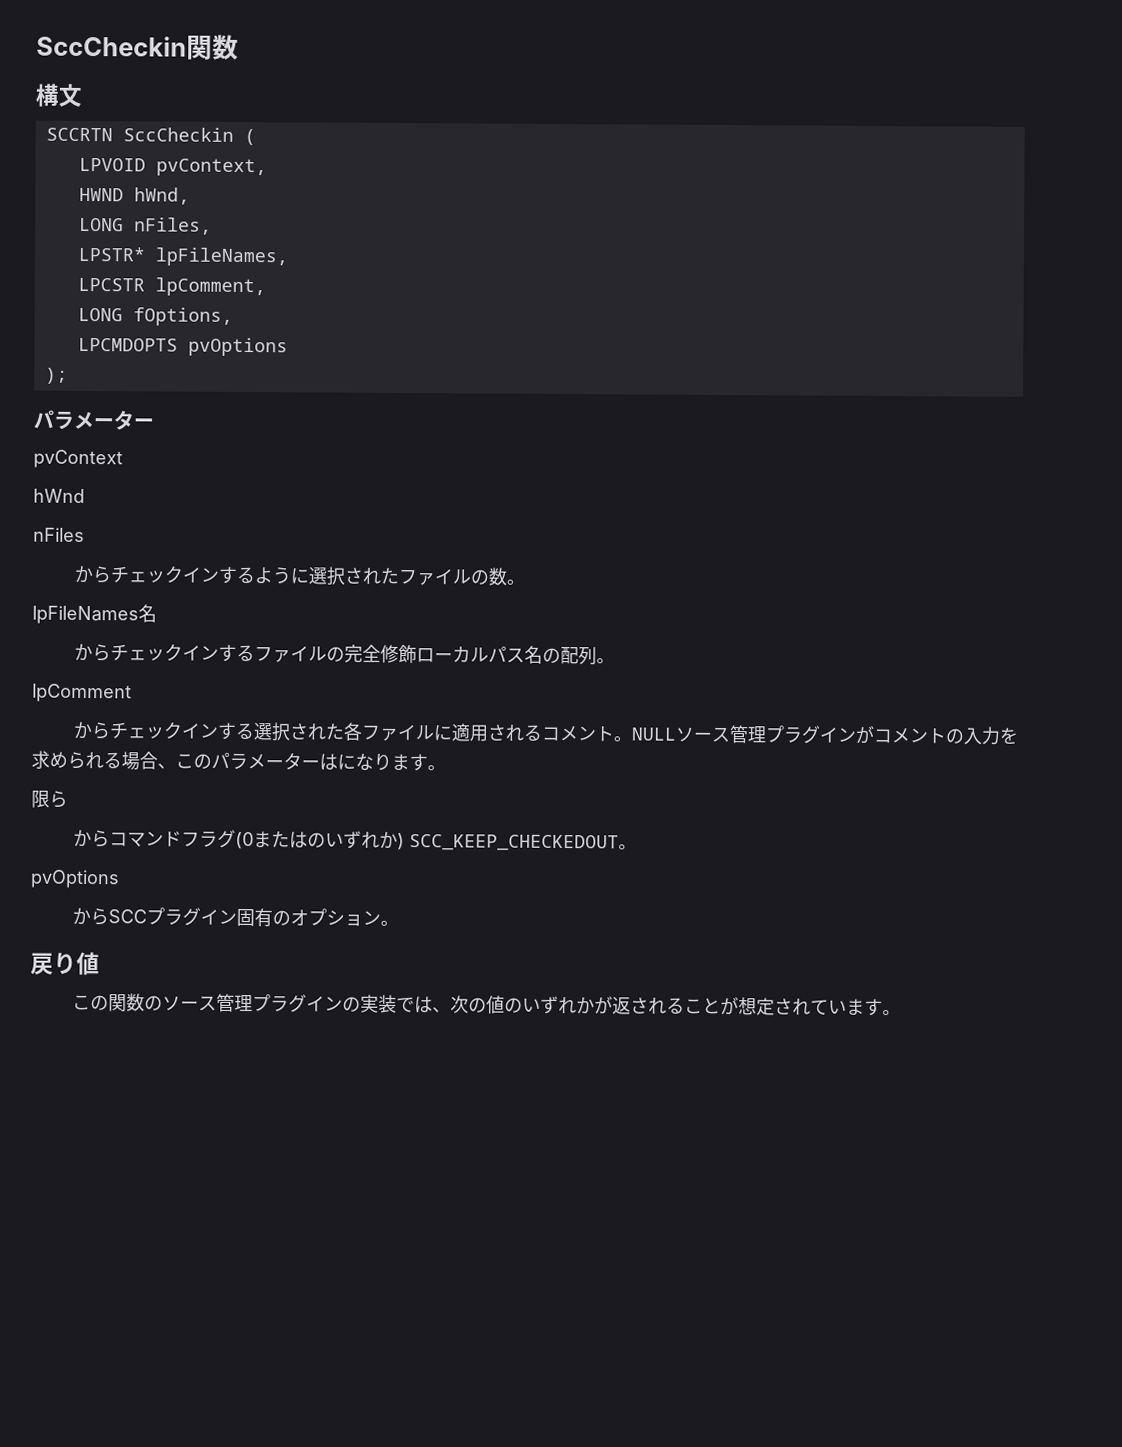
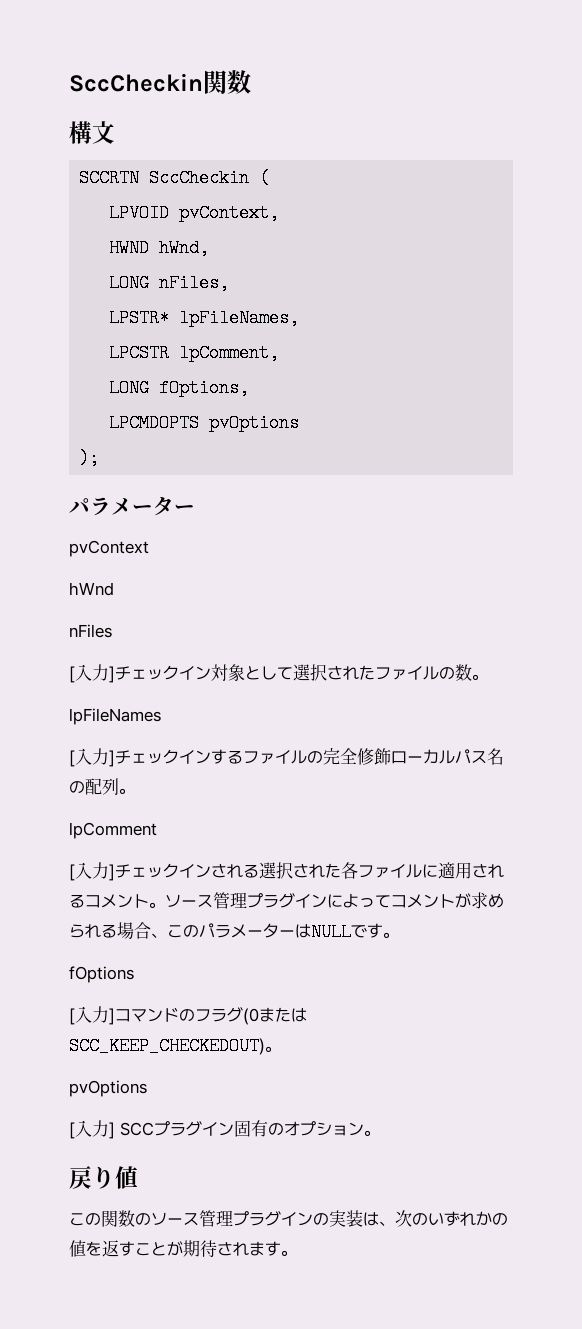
[74,565,310,585] からチェックインするように -> [69,664,293,683] [入力]チェックイン対象として
[138,604,157,623] [74,643,112,662] 名 // から -> [69,748,115,767] // [入力]
[73,721,237,740] からチェックインす -> [69,862,243,881] [入力]チェックインされ
[631,725,1019,745] NULLソース管理プラグインがコメントの入力を -> [165,892,471,909] ソース管理プラグインによってコメントが
[337,753,410,771] になりま -> [311,923,367,941] NULLで
[31,789,68,808] [73,829,111,848] 限ら // から -> [69,966,134,983] [69,1006,115,1025] fOptions // [入力]
(183, 839) none -> [179,1009,195,1022] の
[307,830,620,852] のいずれか) SCC_KEEP_CHECKEDOUT -> [69,1037,265,1055] SCC_KEEP_CHECKEDOUT)
[72,907,110,926] から -> [69,1120,115,1139] [入力]
[396,996,416,1013] で -> (363, 1218) none
[486,995,848,1016] 値のいずれかが返されることが想定されてい -> [428,1211,508,1226] [69,1240,249,1257] いずれかの値を返すことが期待され

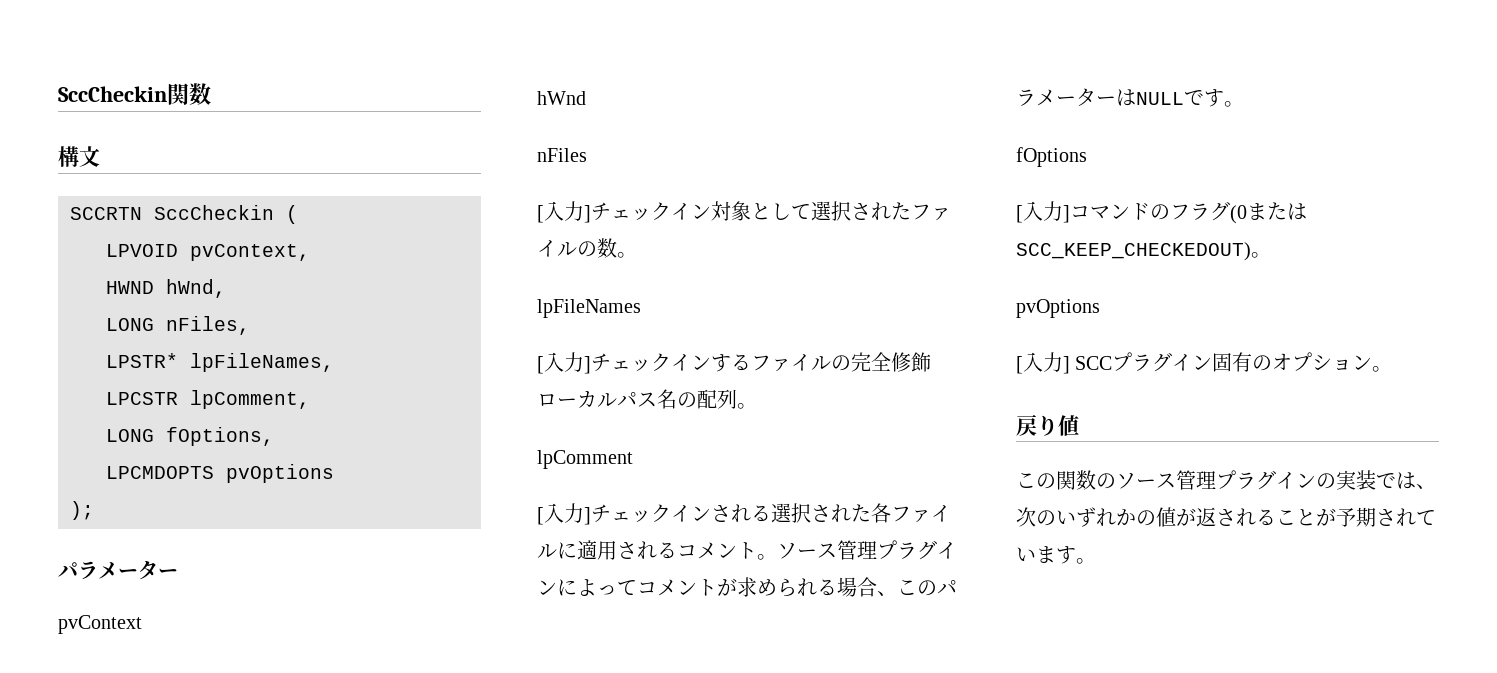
(363, 1218) none -> [1376,473,1396,488] で
[86,1240,249,1257] を返すことが期待され -> [1176,507,1436,527] [1016,547,1036,562] が返されることが予期されてい

